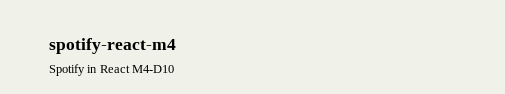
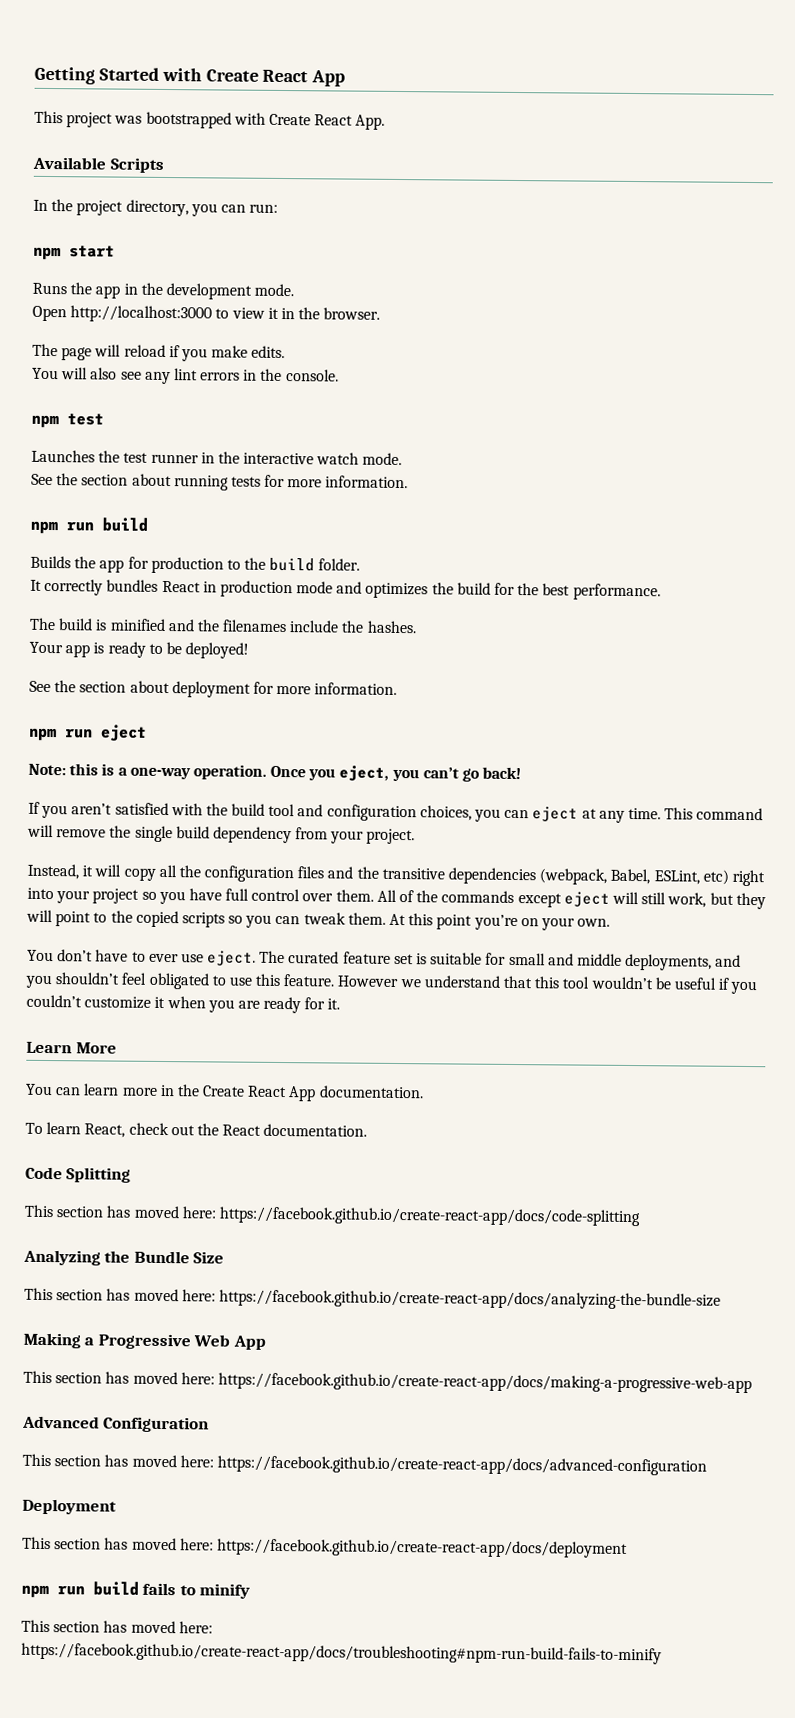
[49,38,176,54] [49,64,175,76] spotify-react-m4 // Spotify in React M4-D10 -> [34,66,346,87] [34,110,386,130] [32,156,164,173] [33,199,279,217] [33,245,115,261] [32,282,295,300] [32,305,381,323] [32,343,286,362] [32,367,339,385] [31,413,104,429] [31,449,403,466] [31,473,409,491] [30,517,148,535] [30,555,361,574] [30,578,661,601] [29,617,417,634] [29,641,250,659] [29,680,398,698] [28,724,147,742] [28,763,522,782] [28,801,764,823] [27,824,416,845] [27,863,765,887] [27,887,766,910] [26,909,611,931] [27,949,742,971] [25,972,758,995] [26,994,341,1014] [26,1041,117,1054] [25,1083,424,1102] [25,1122,368,1138] [25,1166,132,1183] [24,1204,641,1227] [23,1249,225,1266] [24,1287,721,1310] [23,1332,266,1350] [23,1370,752,1394] [22,1415,210,1433] [22,1453,707,1476] [22,1498,117,1515] [22,1536,628,1558] [21,1581,251,1599] [21,1619,213,1634] [21,1642,662,1665] Getting Started with Create React App // This project was bootstrapped with Create React App. // Available Scripts // In the project directory, you can run: // npm start // Runs the app in the development mode. // Open http://localhost:3000 to view it in the browser. // The page will reload if you make edits. // You will also see any lint errors in the console. // npm test // Launches the test runner in the interactive watch mode. // See the section about running tests for more information. // npm run build // Builds the app for production to the build folder. // It correctly bundles React in production mode and optimizes the build for the best performance. // The build is minified and the filenames include the hashes. // Your app is ready to be deployed! // See the section about deployment for more information. // npm run eject // Note: this is a one-way operation. Once you eject, you can’t go back! // If you aren’t satisfied with the build tool and configuration choices, you can eject at any time. This command will remove the single build dependency from your project. // Instead, it will copy all the configuration files and the transitive dependencies (webpack, Babel, ESLint, etc) right into your project so you have full control over them. All of the commands except eject will still work, but they will point to the copied scripts so you can tweak them. At this point you’re on your own. // You don’t have to ever use eject. The curated feature set is suitable for small and middle deployments, and you shouldn’t feel obligated to use this feature. However we understand that this tool wouldn’t be useful if you couldn’t customize it when you are ready for it. // Learn More // You can learn more in the Create React App documentation. // To learn React, check out the React documentation. // Code Splitting // This section has moved here: https://facebook.github.io/create-react-app/docs/code-splitting // Analyzing the Bundle Size // This section has moved here: https://facebook.github.io/create-react-app/docs/analyzing-the-bundle-size // Making a Progressive Web App // This section has moved here: https://facebook.github.io/create-react-app/docs/making-a-progressive-web-app // Advanced Configuration // This section has moved here: https://facebook.github.io/create-react-app/docs/advanced-configuration // Deployment // This section has moved here: https://facebook.github.io/create-react-app/docs/deployment // npm run build fails to minify // This section has moved here: https://facebook.github.io/create-react-app/docs/troubleshooting#npm-run-build-fails-to-minify

